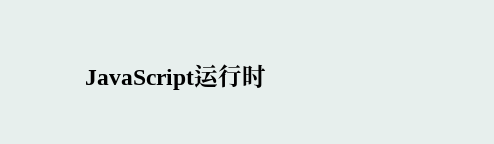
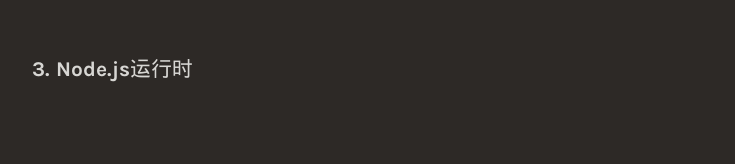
[85,69,194,90] JavaScript -> [32,61,130,82] 3. Node.js

